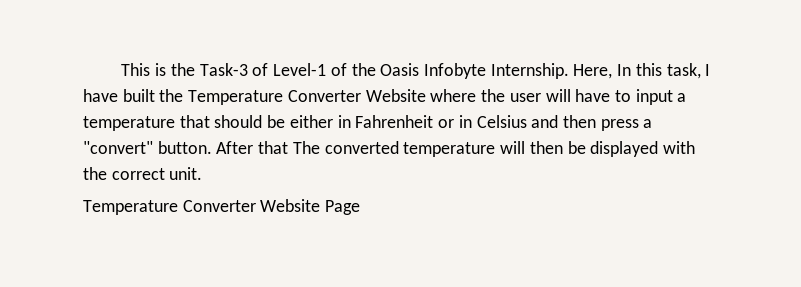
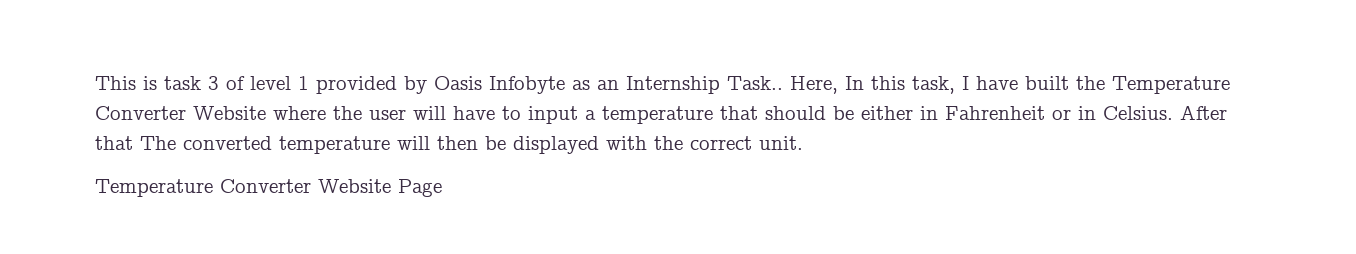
[170,63,569,79] the Task-3 of Level-1 of the Oasis Infobyte Internship. -> [164,76,783,94] task 3 of level 1 provided by Oasis Infobyte as an Internship Task..
[476,115,653,131] [83,141,212,154] Celsius and then press a "convert" button. -> [1103,106,1173,120] Celsius.

